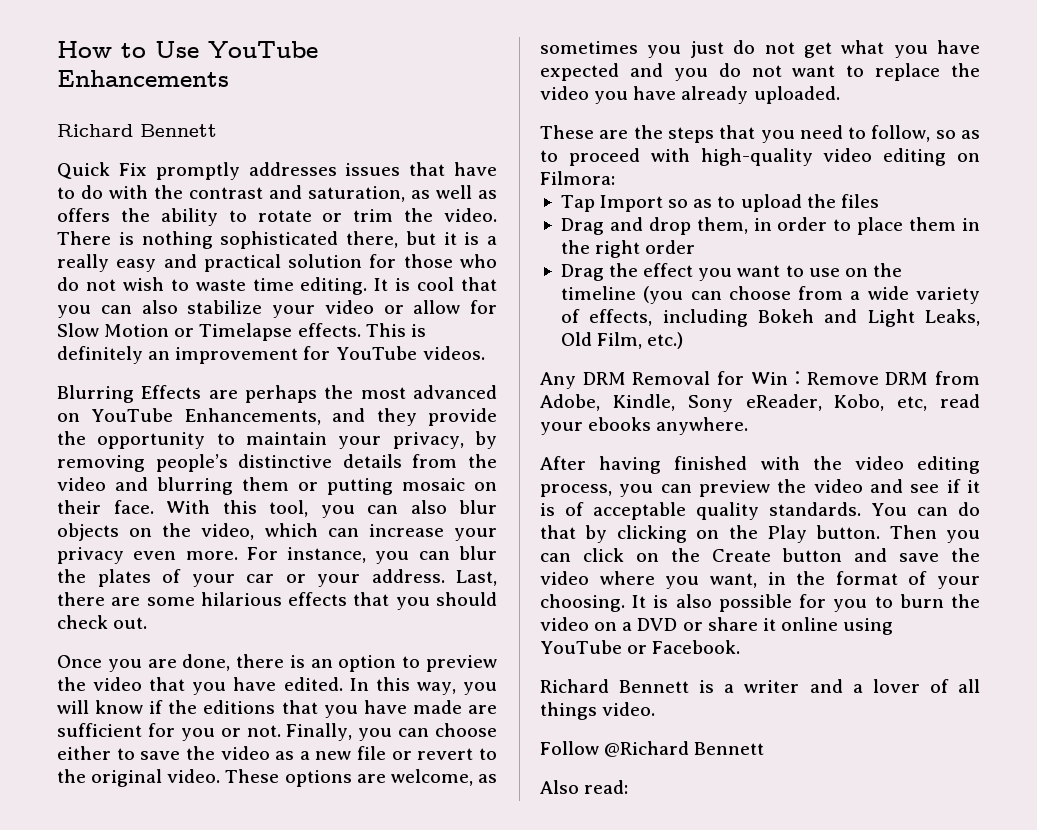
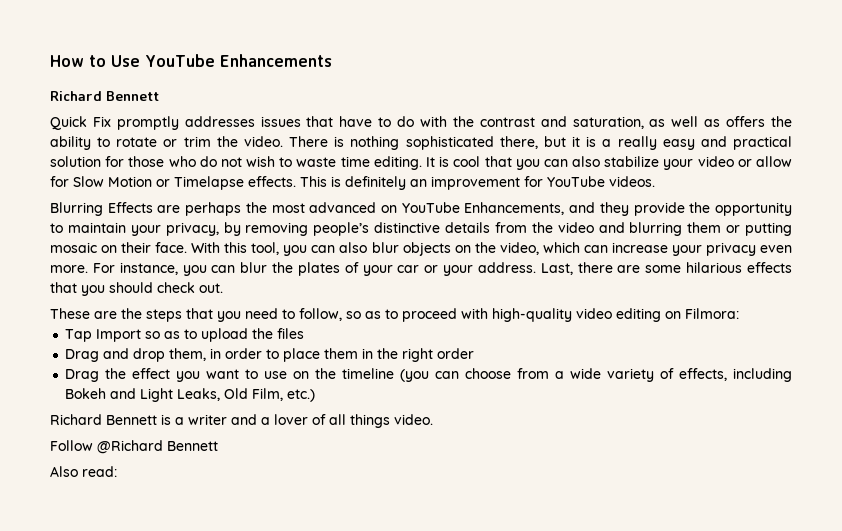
[57,654,497,672] [57,677,497,695] [57,700,497,718] [57,723,497,741] [57,746,497,760] [57,769,498,787] [540,40,980,58] [540,63,980,81] [540,86,840,104] // Once you are done, there is an option to preview the video that you have edited. In this way, you will know if the editions that you have made are sufficient for you or not. Finally, you can choose either to save the video as a new file or revert to the original video. These options are welcome, as sometimes you just do not get what you have expected and you do not want to replace the video you have already uploaded. -> (223, 288) none
[540,371,980,389] [540,394,980,412] [540,417,749,435] [540,456,980,474] [540,479,980,497] [540,502,980,520] [540,525,980,543] [540,548,980,562] [540,571,980,589] [540,594,980,612] [540,617,894,635] [540,640,741,654] // Any DRM Removal for Win：Remove DRM from Adobe, Kindle, Sony eReader, Kobo, etc, read your ebooks anywhere. // After having finished with the video editing process, you can preview the video and see if it is of acceptable quality standards. You can do that by clicking on the Play button. Then you can click on the Create button and save the video where you want, in the format of your choosing. It is also possible for you to burn the video on a DVD or share it online using YouTube or Facebook. -> (316, 395) none

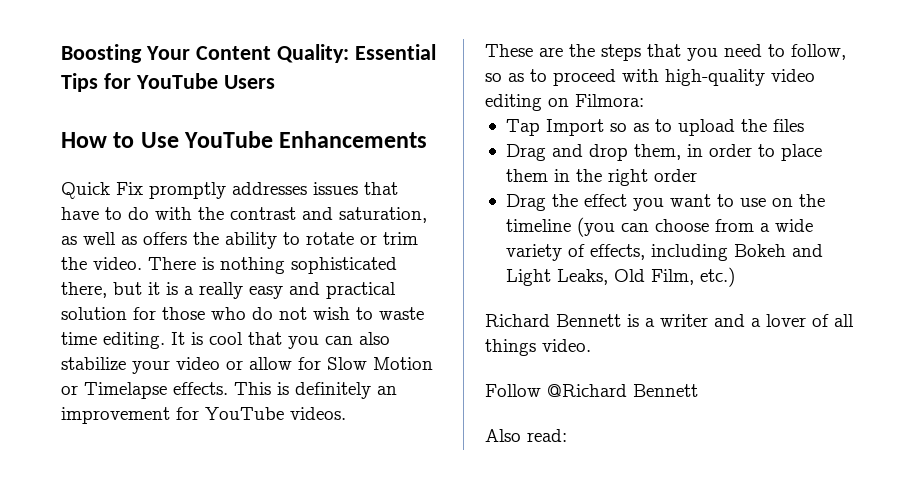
(50, 61) none -> [61,44,436,63] [61,73,275,92] Boosting Your Content Quality: Essential Tips for YouTube Users //
[50,91,159,101] // Richard Bennett -> (428, 139) none
[50,202,792,216] [50,222,792,236] [50,242,792,256] [50,262,793,276] [50,282,223,296] // Blurring Effects are perhaps the most advanced on YouTube Enhancements, and they provide the opportunity to maintain your privacy, by removing people’s distinctive details from the video and blurring them or putting mosaic on their face. With this tool, you can also blur objects on the video, which can increase your privacy even more. For instance, you can blur the plates of your car or your address. Last, there are some hilarious effects that you should check out. -> (346, 413) none

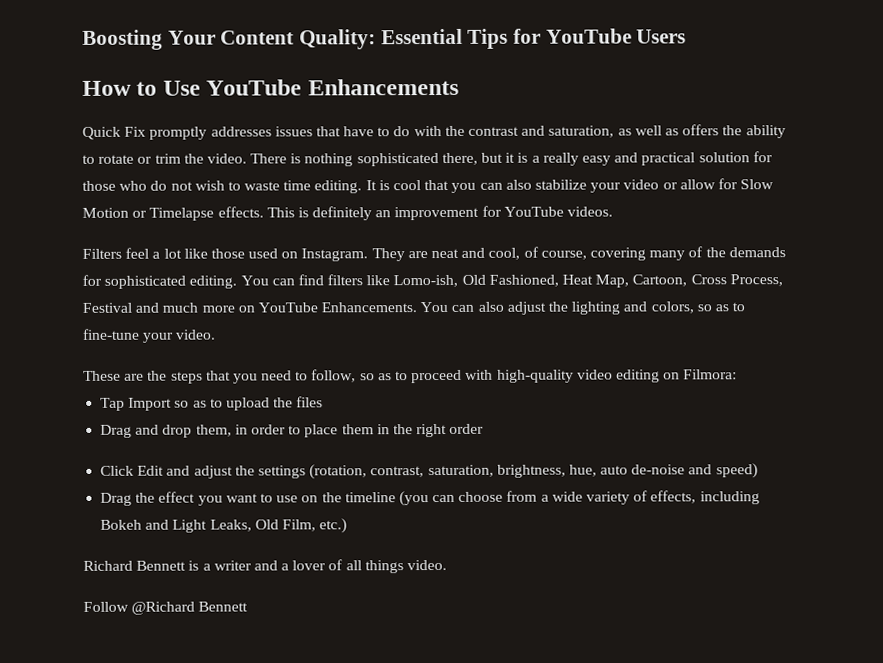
(346, 413) none -> [82,246,786,262] [82,274,783,289] [82,301,746,315] [82,328,217,343] // Filters feel a lot like those used on Instagram. They are neat and cool, of course, covering many of the demands for sophisticated editing. You can find filters like Lomo-ish, Old Fashioned, Heat Map, Cartoon, Cross Process, Festival and much more on YouTube Enhancements. You can also adjust the lighting and colors, so as to fine-tune your video.
(697, 175) none -> [100,463,758,480] // Click Edit and adjust the settings (rotation, contrast, saturation, brightness, hue, auto de-noise and speed)
[485,429,567,442] // Also read: -> (249, 606) none

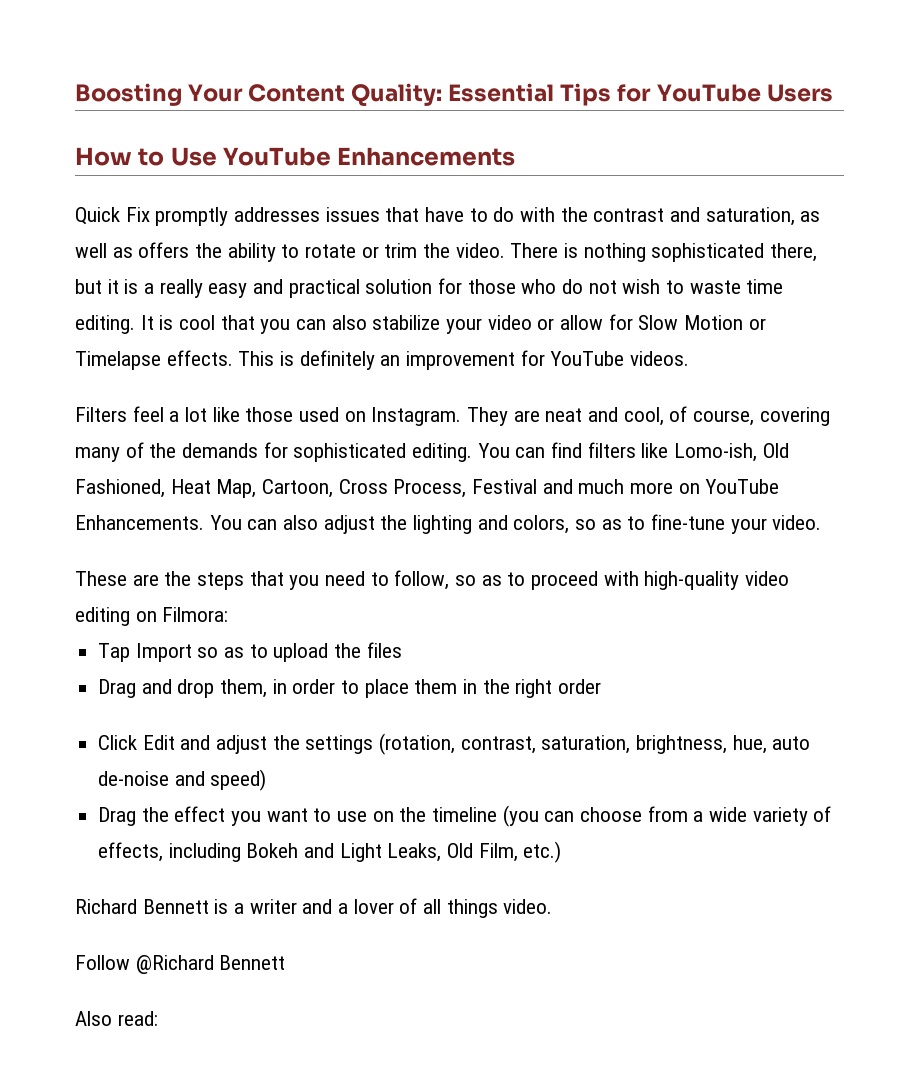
(249, 606) none -> [75,1011,158,1026] // Also read:

